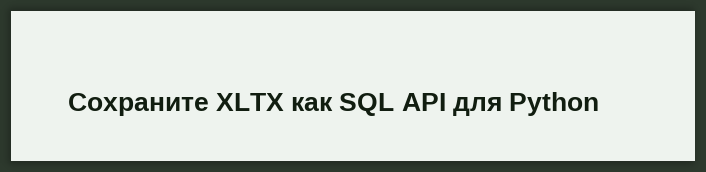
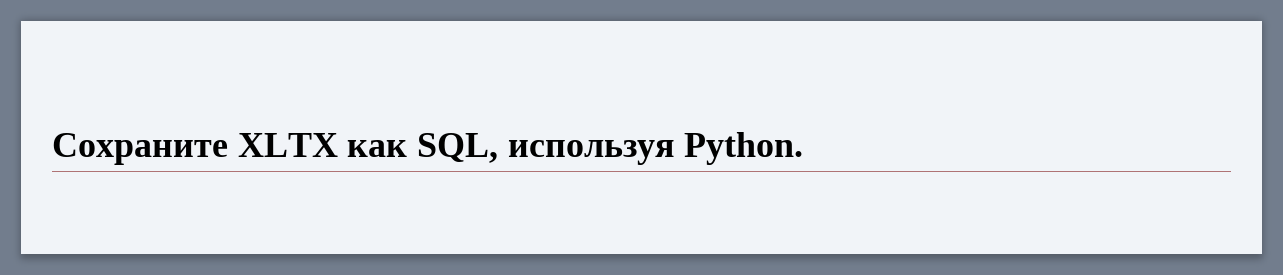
[339,92,599,116] SQL API для Python -> [417,132,803,165] SQL, используя Python.

